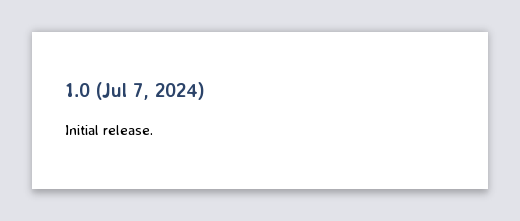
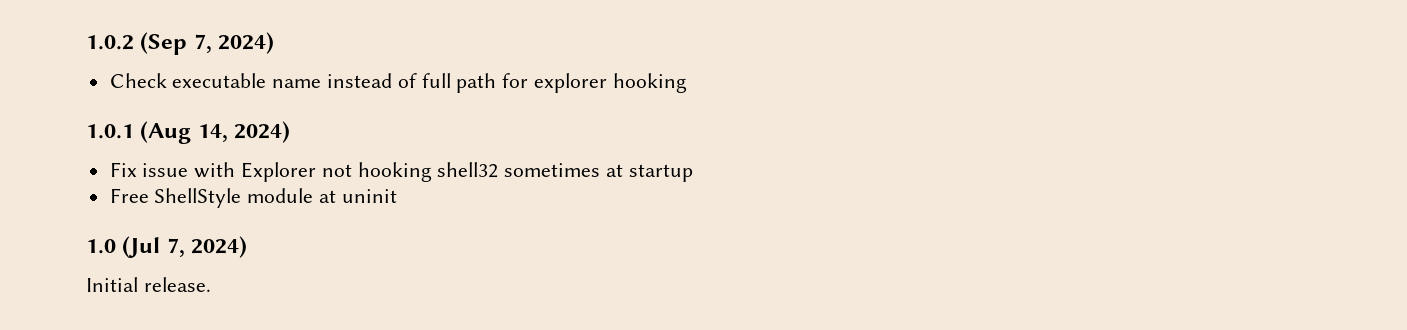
(65, 90) none -> [86,32,275,55] [109,73,687,93] [86,121,291,144] [109,162,693,182] [109,188,397,208] 1.0.2 (Sep 7, 2024) // Check executable name instead of full path for explorer hooking // 1.0.1 (Aug 14, 2024) // Fix issue with Explorer not hooking shell32 sometimes at startup // Free ShellStyle module at uninit //

